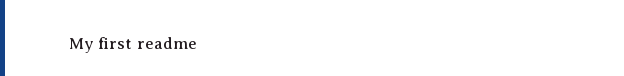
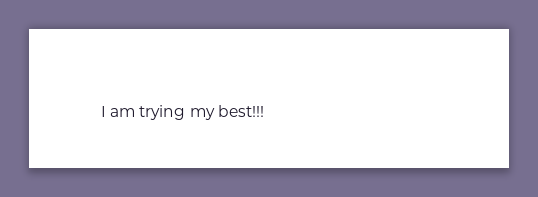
[69,37,197,53] My first readme -> [101,105,264,120] I am trying my best!!!

